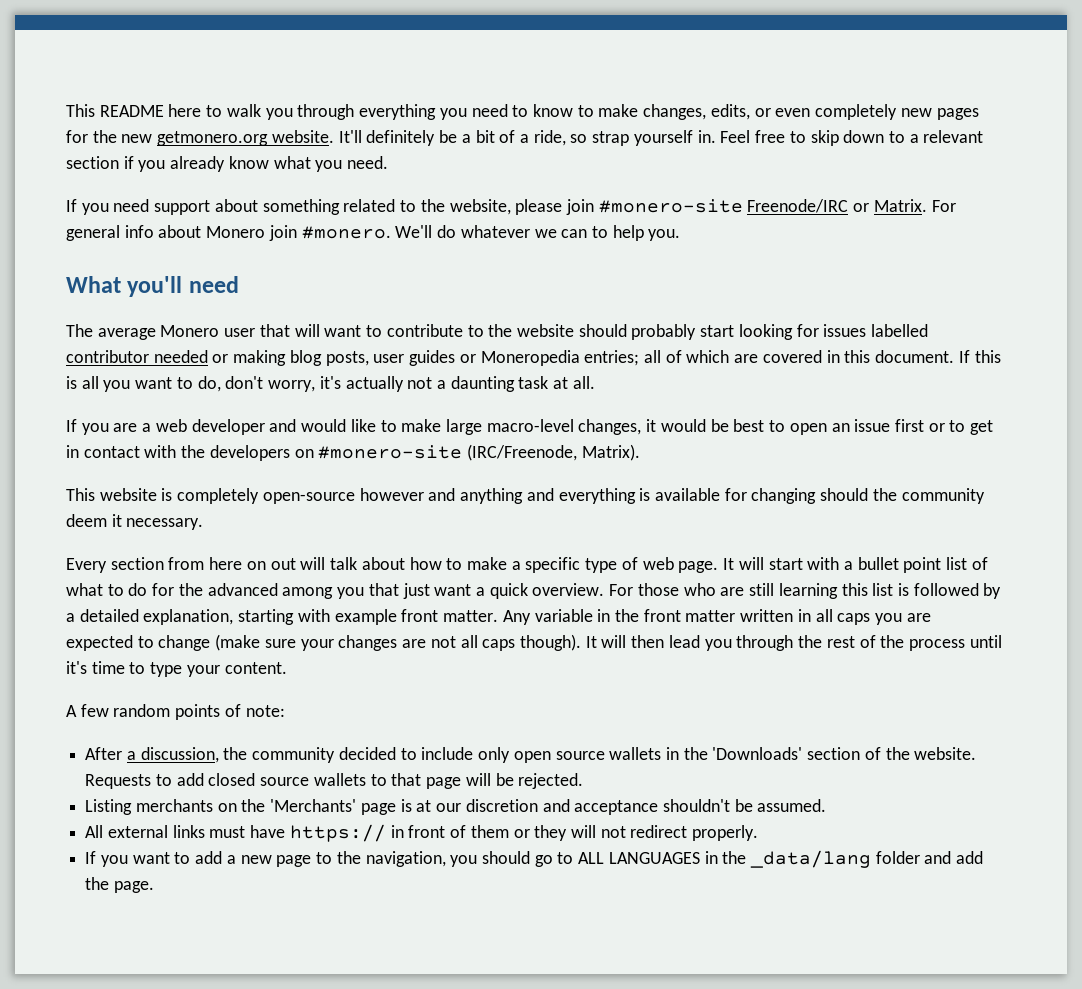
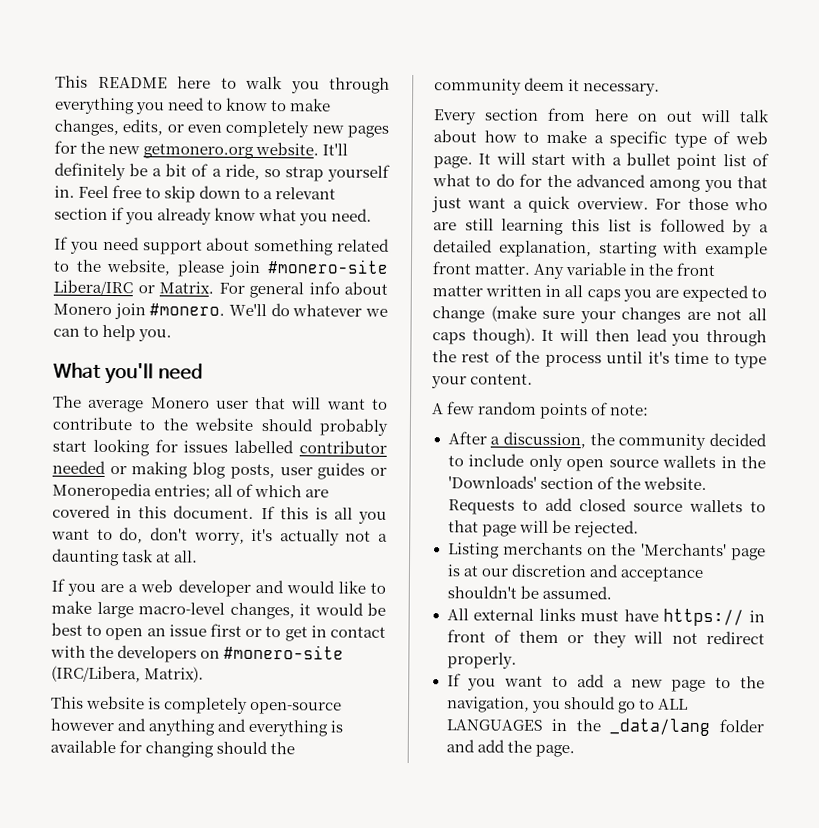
[747,199,849,213] Freenode/IRC -> [53,279,133,297] Libera/IRC
[467,444,578,461] (IRC/Freenode, -> [51,665,141,683] (IRC/Libera,

